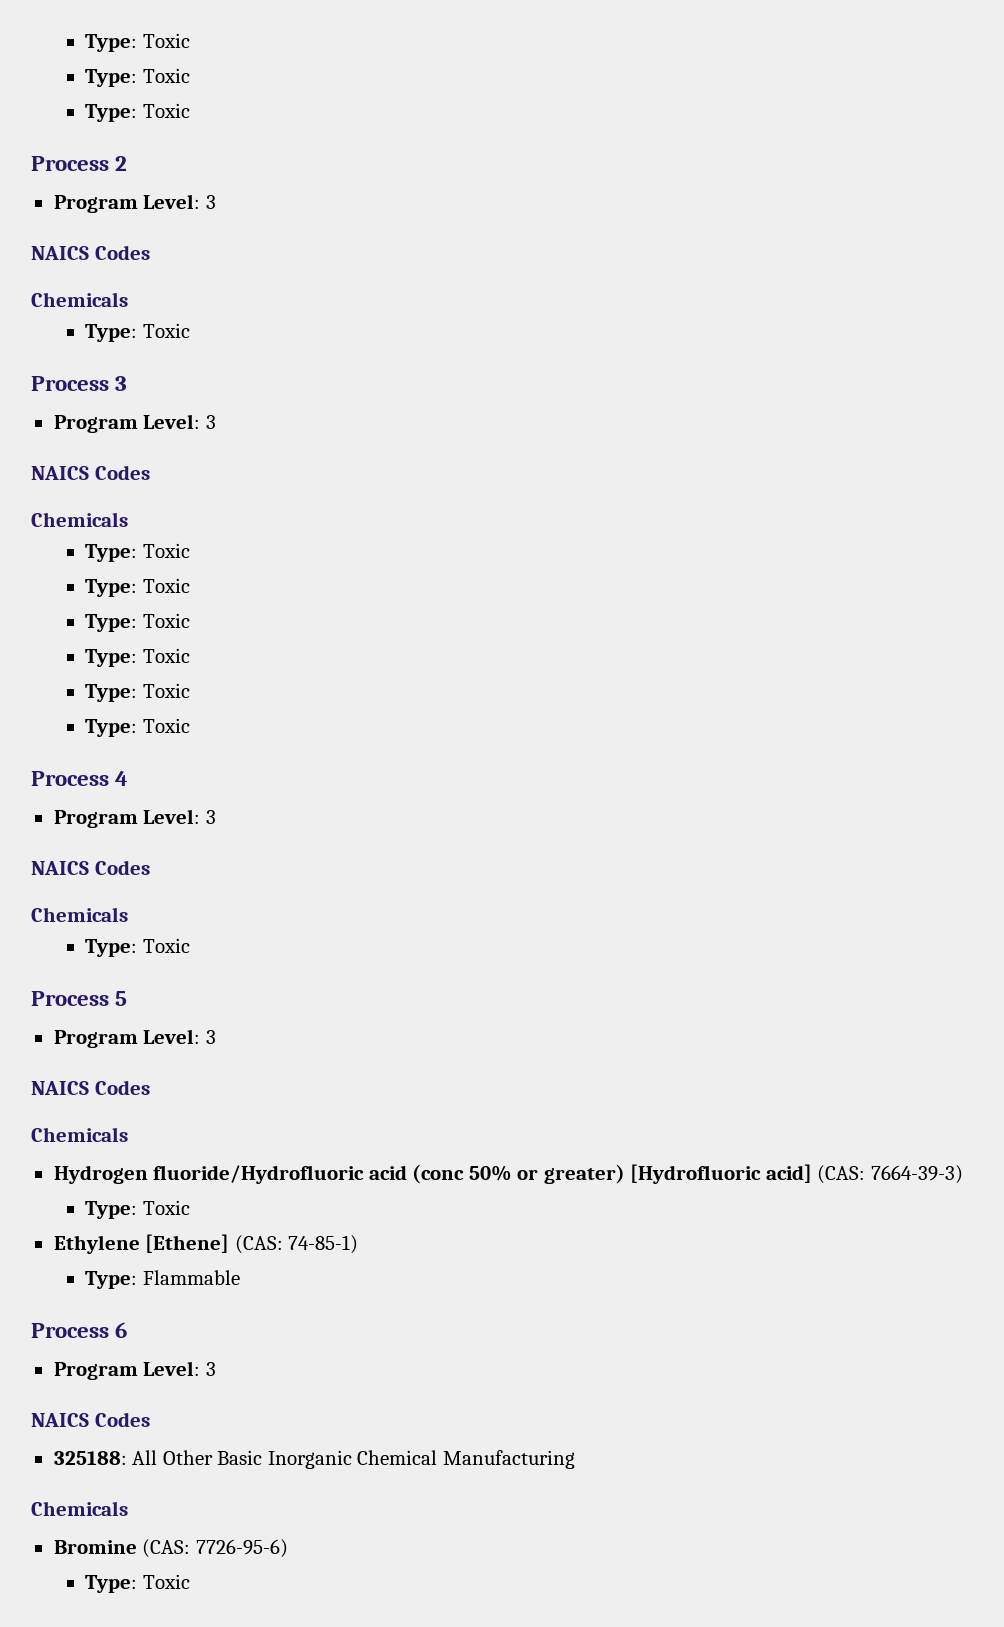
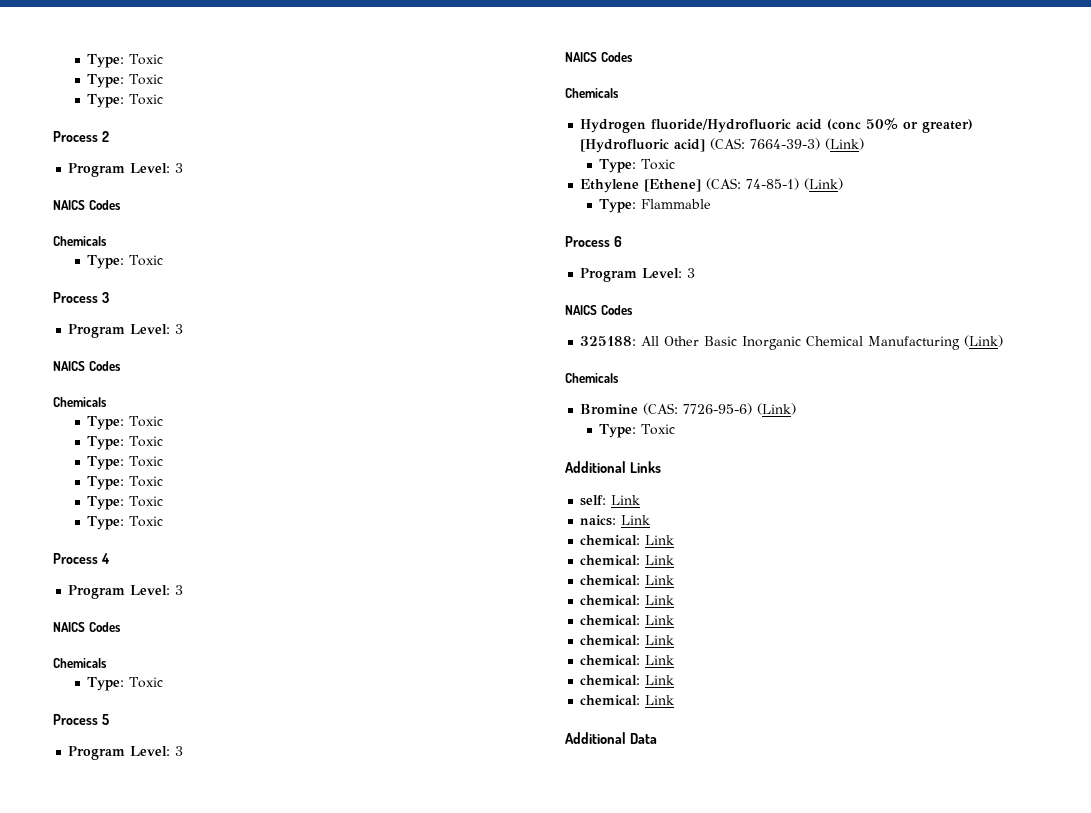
(963, 1174) none -> [825,138,865,150] (Link)
(359, 1244) none -> [804,178,844,190] (Link)
(575, 1459) none -> [964,335,1004,347] (Link)
[85,1574,190,1593] // Type: Toxic -> [757,403,797,415] [599,424,676,438] [565,461,661,473] [580,495,641,506] [580,515,651,526] [580,535,675,545] [580,555,675,565] [580,575,675,585] [580,595,675,605] [580,615,675,625] [580,635,675,645] [580,655,675,665] [580,675,675,685] [580,695,675,705] [565,732,657,744] (Link) // Type: Toxic // Additional Links // self: Link // naics: Link // chemical: Link // chemical: Link // chemical: Link // chemical: Link // chemical: Link // chemical: Link // chemical: Link // chemical: Link // chemical: Link // Additional Data

